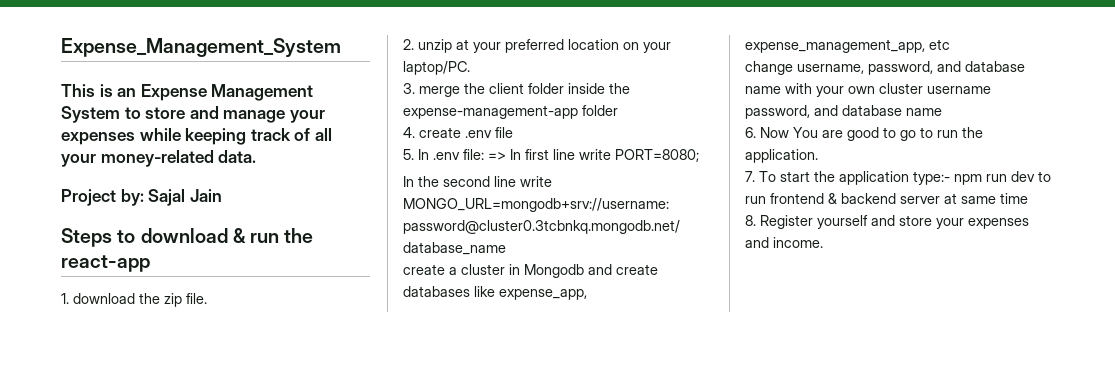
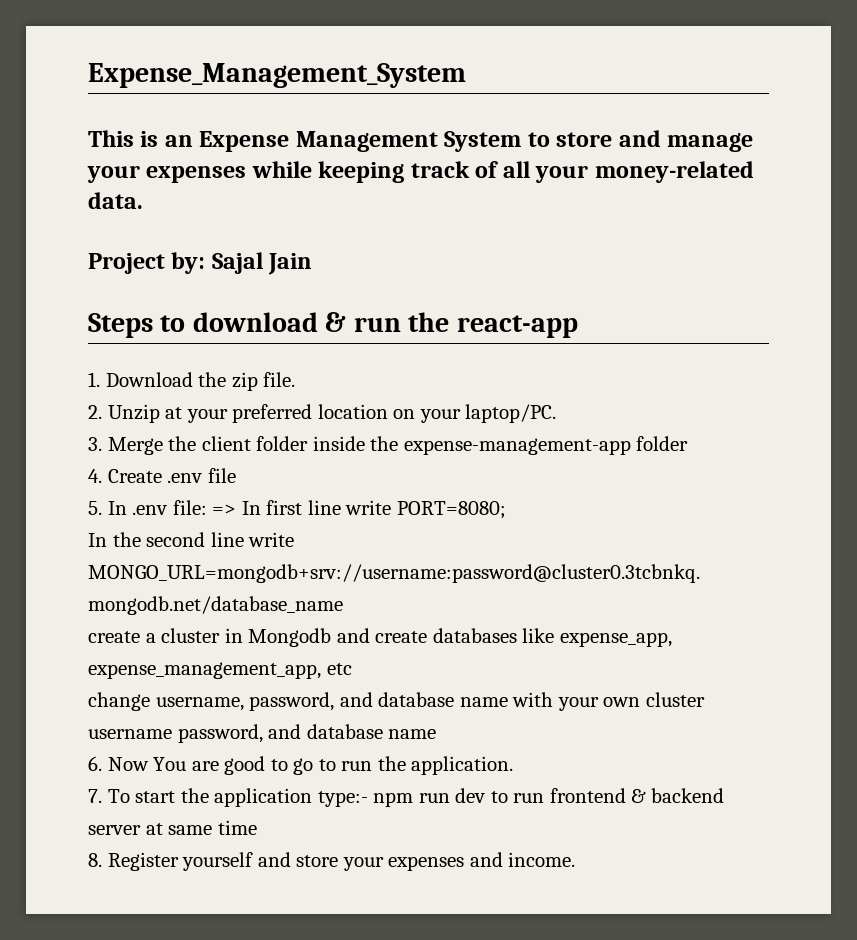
[73,293,135,304] download -> [105,372,193,387] Download
[418,39,452,53] unzip -> [107,404,160,423] Unzip
[419,86,460,97] merge -> [107,437,163,455] Merge
[419,127,461,138] create -> [107,469,162,483] Create

